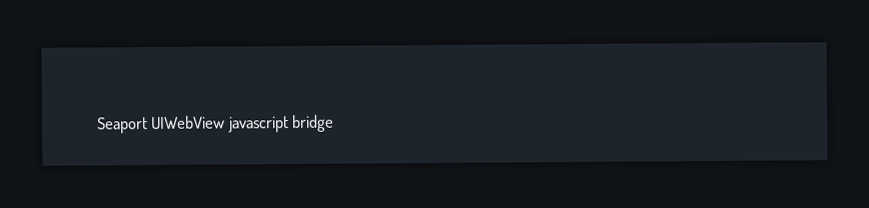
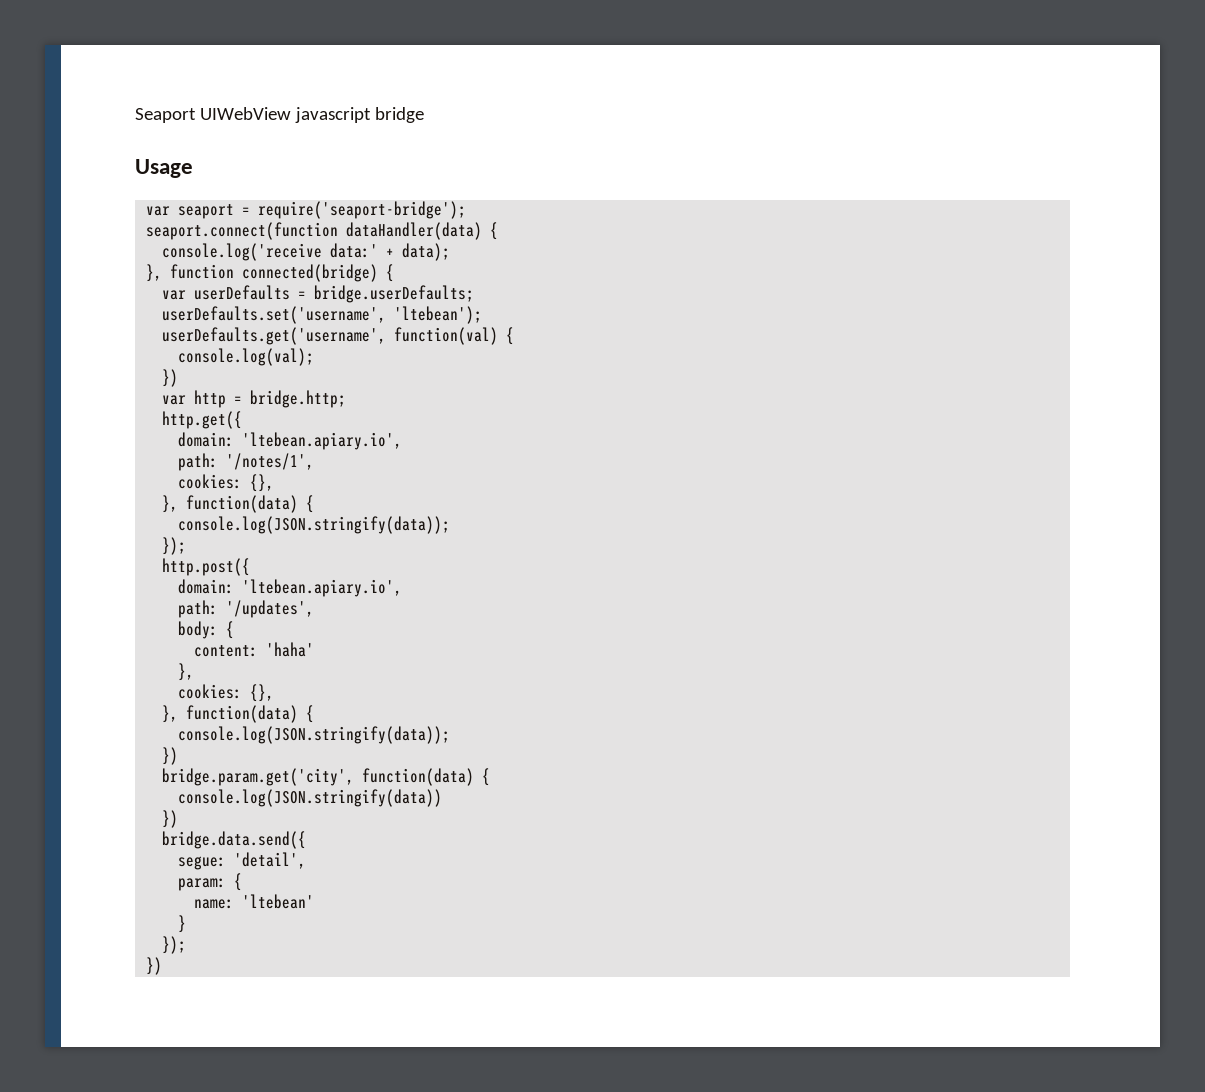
(335, 123) none -> [135,159,193,178] [146,201,467,219] [146,222,499,240] [162,243,451,261] [146,264,395,282] [162,285,475,303] [162,306,483,324] [162,327,515,345] [178,348,315,366] [162,369,179,387] [162,390,347,408] [162,411,243,429] [178,432,403,450] [178,453,315,471] [178,474,275,492] [162,495,315,513] [178,516,451,534] [162,537,187,555] [162,558,251,576] [178,579,403,597] [178,600,315,618] [178,621,235,639] [194,642,315,657] [178,663,195,681] [178,684,275,702] [162,705,315,723] [178,726,451,744] [162,747,179,765] [162,768,491,786] [178,789,443,807] [162,810,179,828] [162,831,307,849] [178,852,307,870] [178,873,243,891] [194,894,315,909] [178,915,187,933] [162,936,187,954] [146,957,163,975] // Usage // var seaport = require('seaport-bridge'); // seaport.connect(function dataHandler(data) { // console.log('receive data:' + data); // }, function connected(bridge) { // var userDefaults = bridge.userDefaults; // userDefaults.set('username', 'ltebean'); // userDefaults.get('username', function(val) { // console.log(val); // }) // var http = bridge.http; // http.get({ // domain: 'ltebean.apiary.io', // path: '/notes/1', // cookies: {}, // }, function(data) { // console.log(JSON.stringify(data)); // }); // http.post({ // domain: 'ltebean.apiary.io', // path: '/updates', // body: { // content: 'haha' // }, // cookies: {}, // }, function(data) { // console.log(JSON.stringify(data)); // }) // bridge.param.get('city', function(data) { // console.log(JSON.stringify(data)) // }) // bridge.data.send({ // segue: 'detail', // param: { // name: 'ltebean' // } // }); // })

